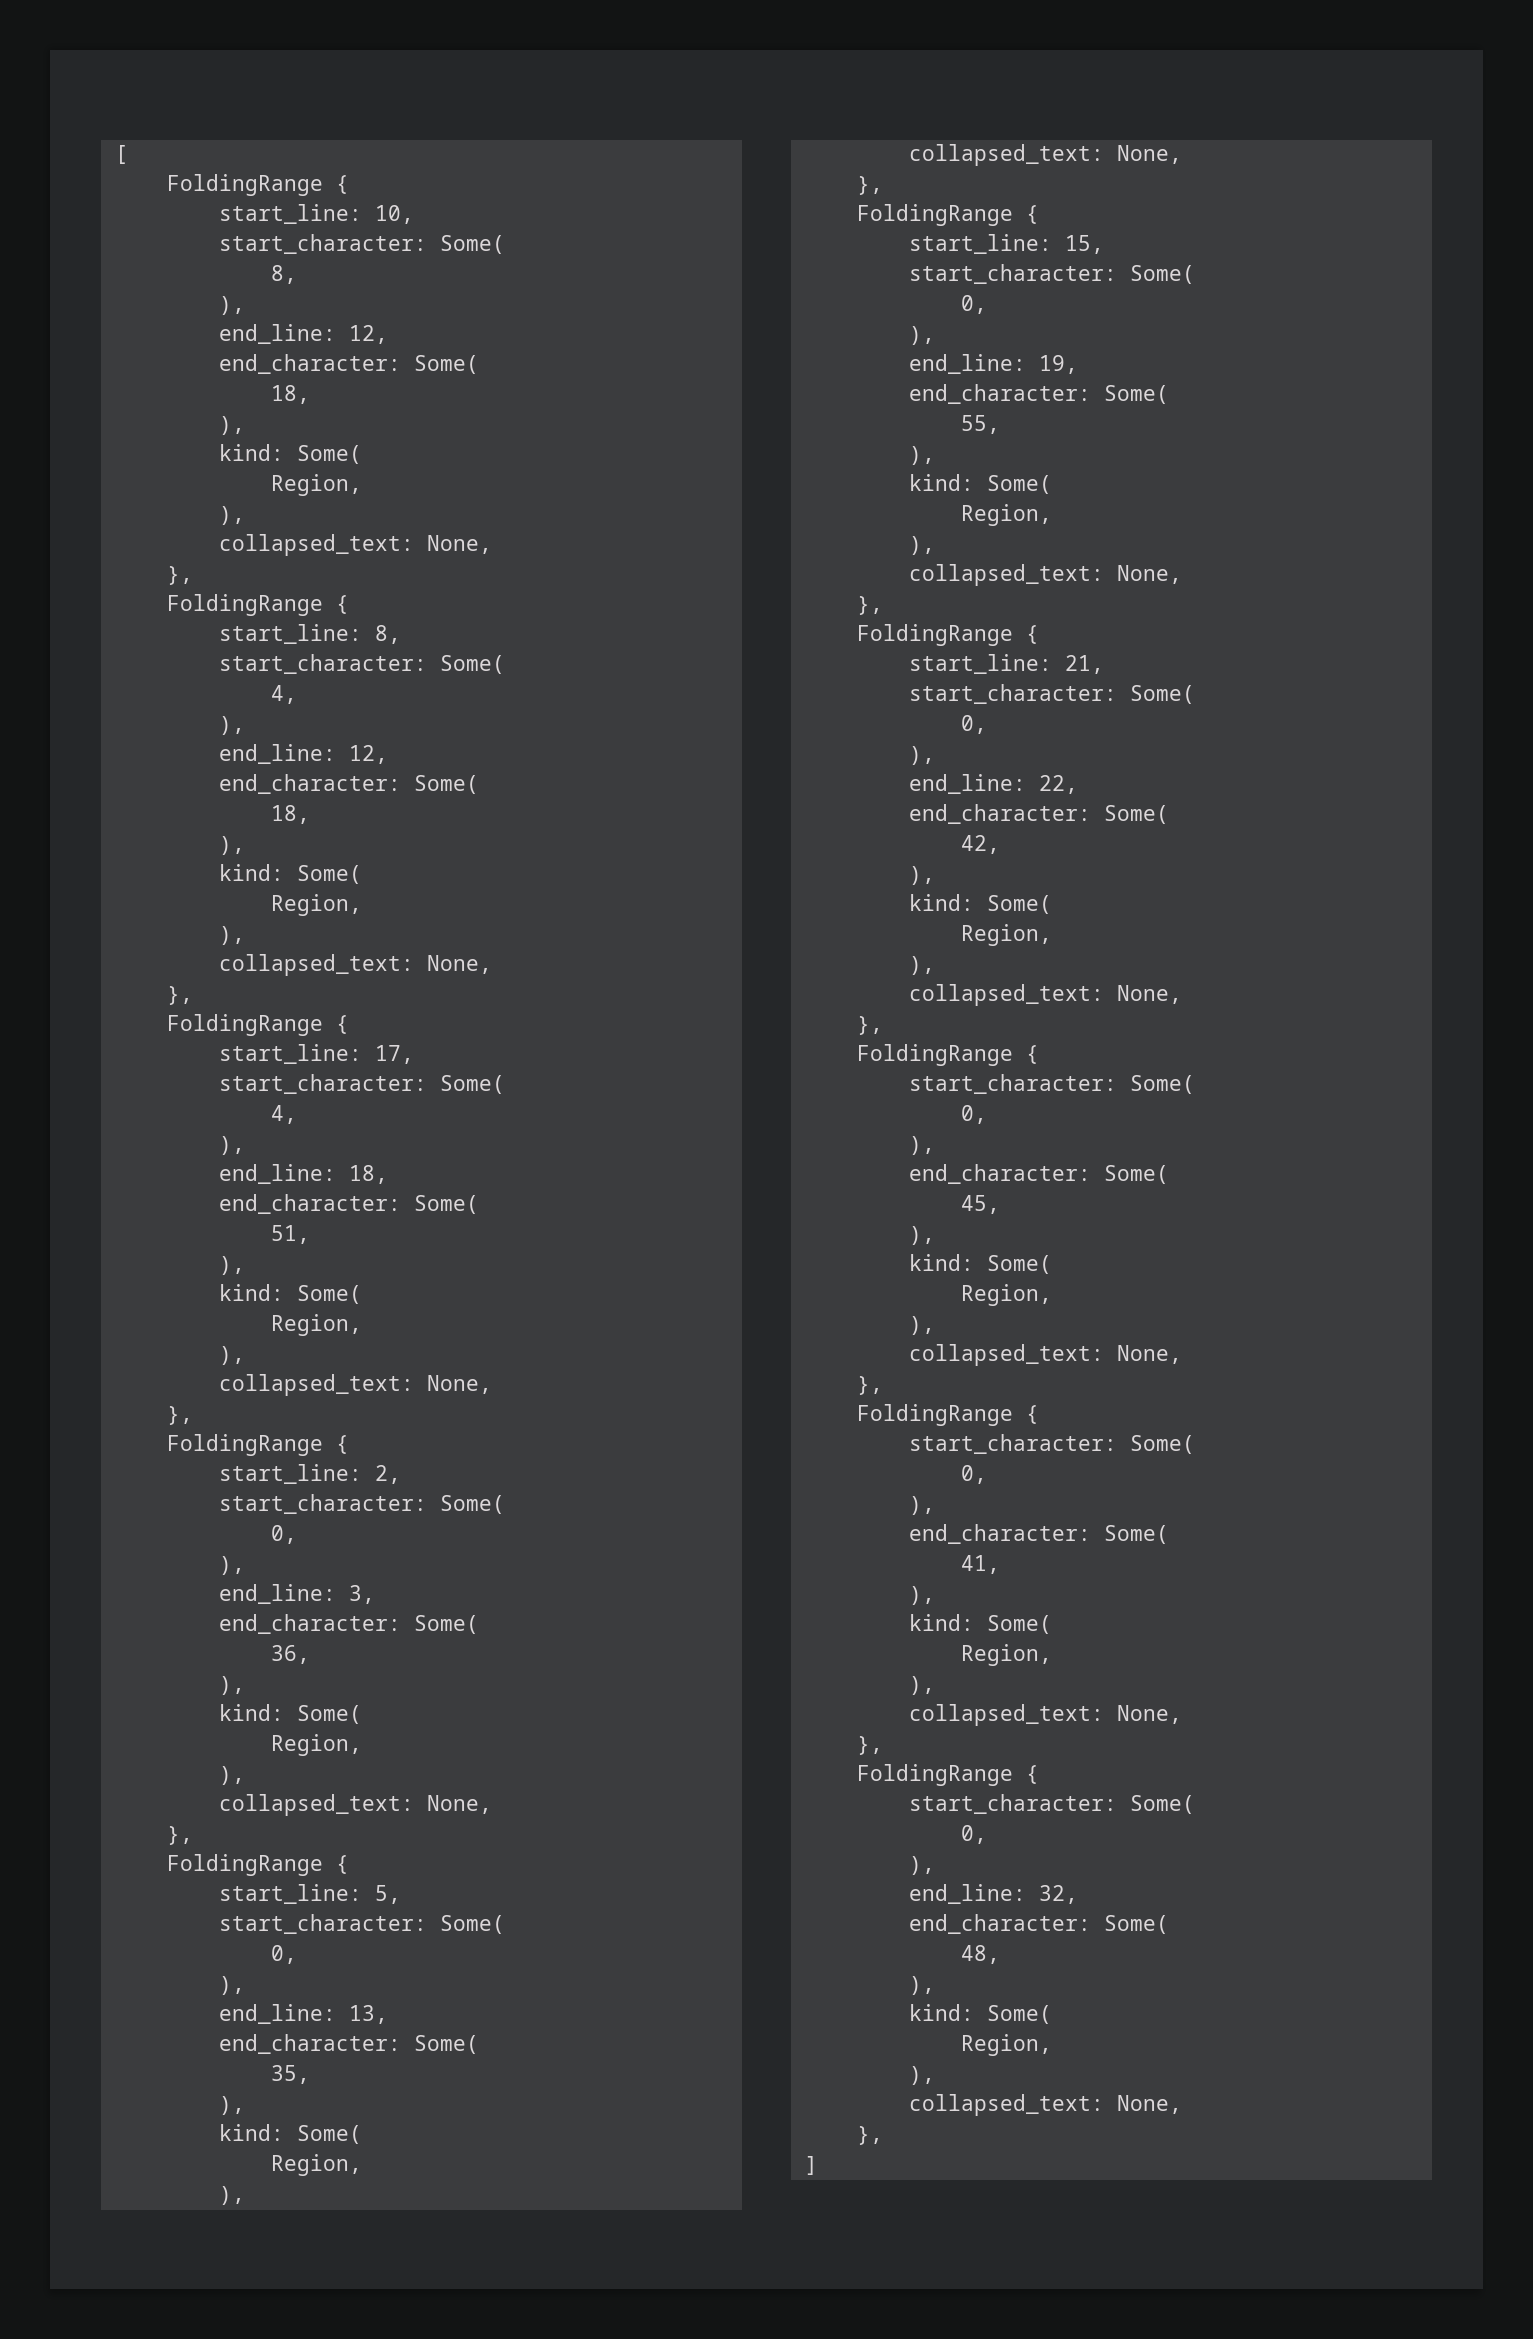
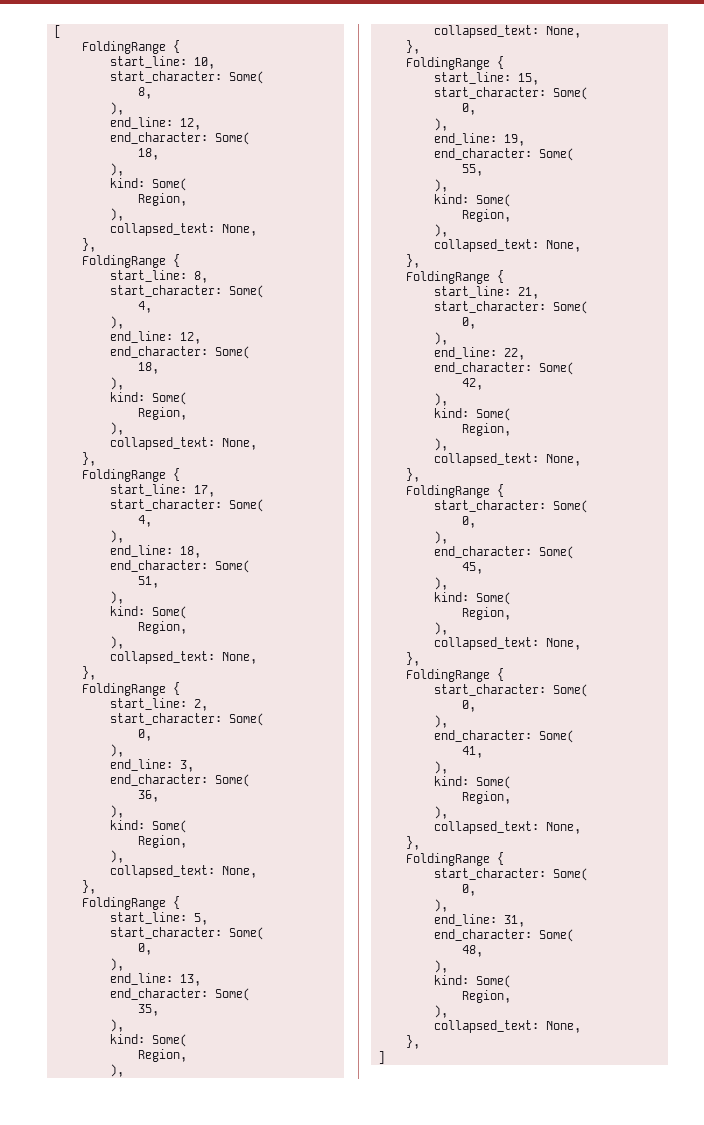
[1038,1885,1078,1904] 32, -> [503,915,525,927] 31,

